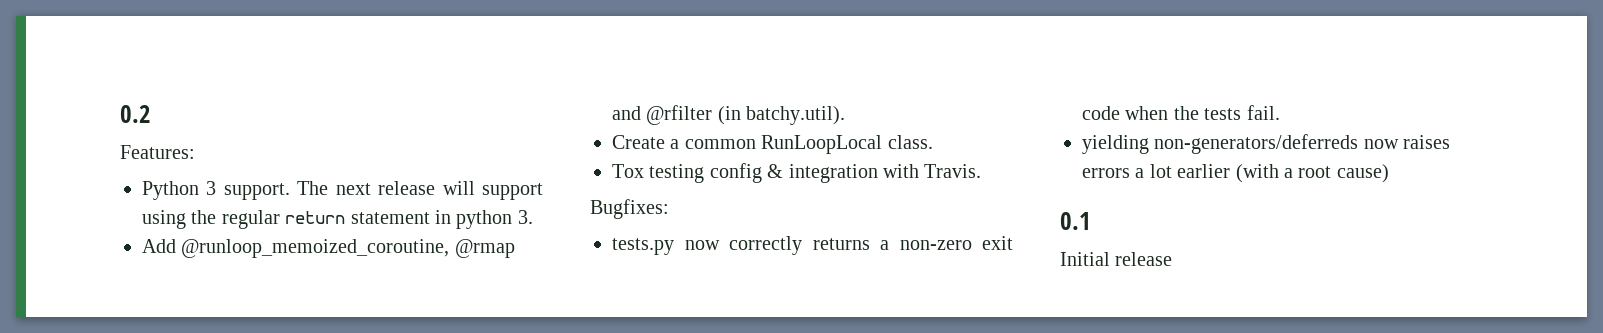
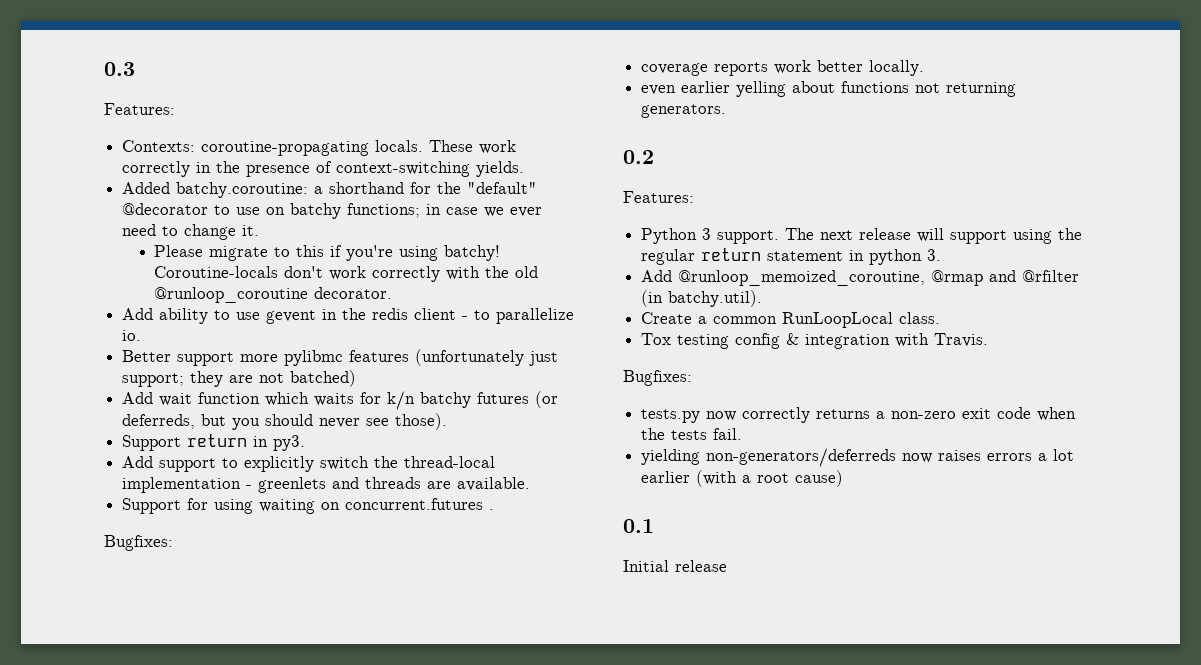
(120, 114) none -> [104,62,135,76] [104,103,175,115] [122,140,517,156] [122,161,525,177] [122,182,538,198] [122,203,543,219] [122,224,260,240] [154,245,501,261] [154,266,539,282] [154,287,393,303] [122,308,575,324] [122,330,142,341] [122,349,559,366] [122,370,357,387] [122,391,559,410] [122,413,448,430] [122,434,306,451] [122,456,496,472] [122,477,531,493] [122,498,495,514] [104,535,173,551] [641,60,925,76] [641,81,1017,97] [641,104,727,118] 0.3 // Features: // Contexts: coroutine-propagating locals. These work correctly in the presence of context-switching yields. // Added batchy.coroutine: a shorthand for the "default" @decorator to use on batchy functions; in case we ever need to change it. // Please migrate to this if you're using batchy! Coroutine-locals don't work correctly with the old @runloop_coroutine decorator. // Add ability to use gevent in the redis client - to parallelize io. // Better support more pylibmc features (unfortunately just support; they are not batched) // Add wait function which waits for k/n batchy futures (or deferreds, but you should never see those). // Support return in py3. // Add support to explicitly switch the thread-local implementation - greenlets and threads are available. // Support for using waiting on concurrent.futures . // Bugfixes: // coverage reports work better locally. // even earlier yelling about functions not returning generators. //

